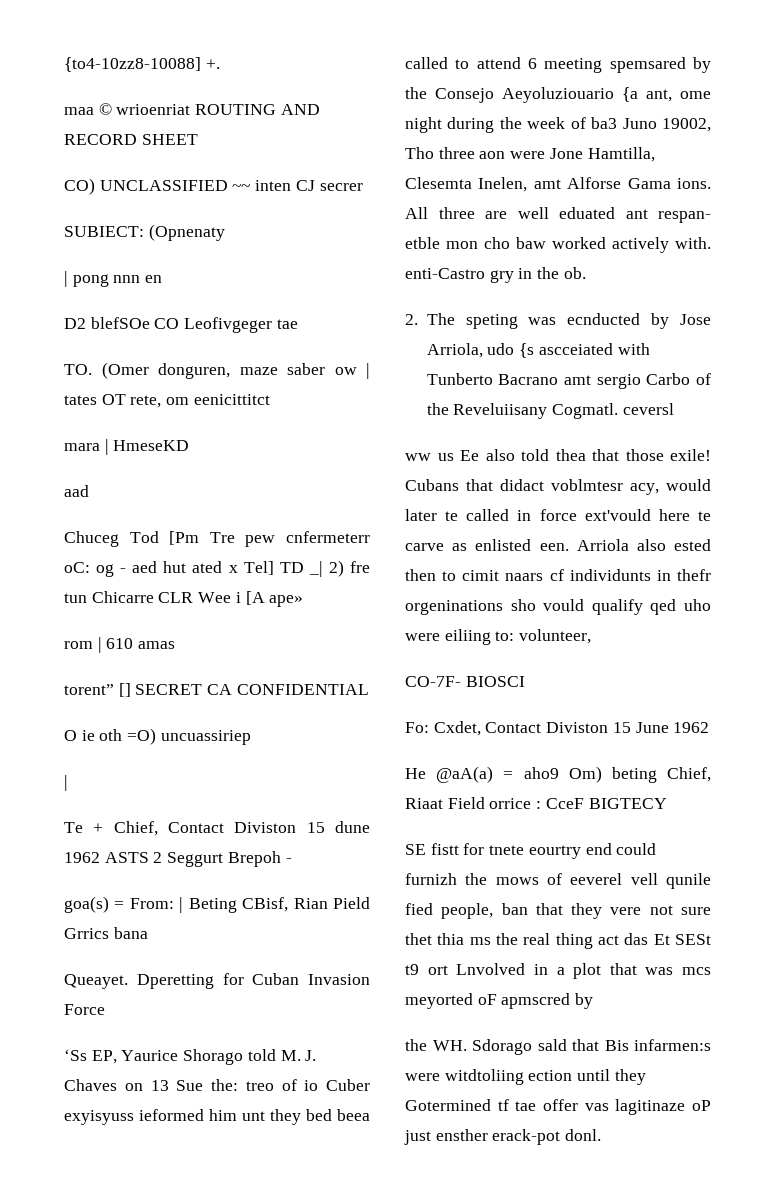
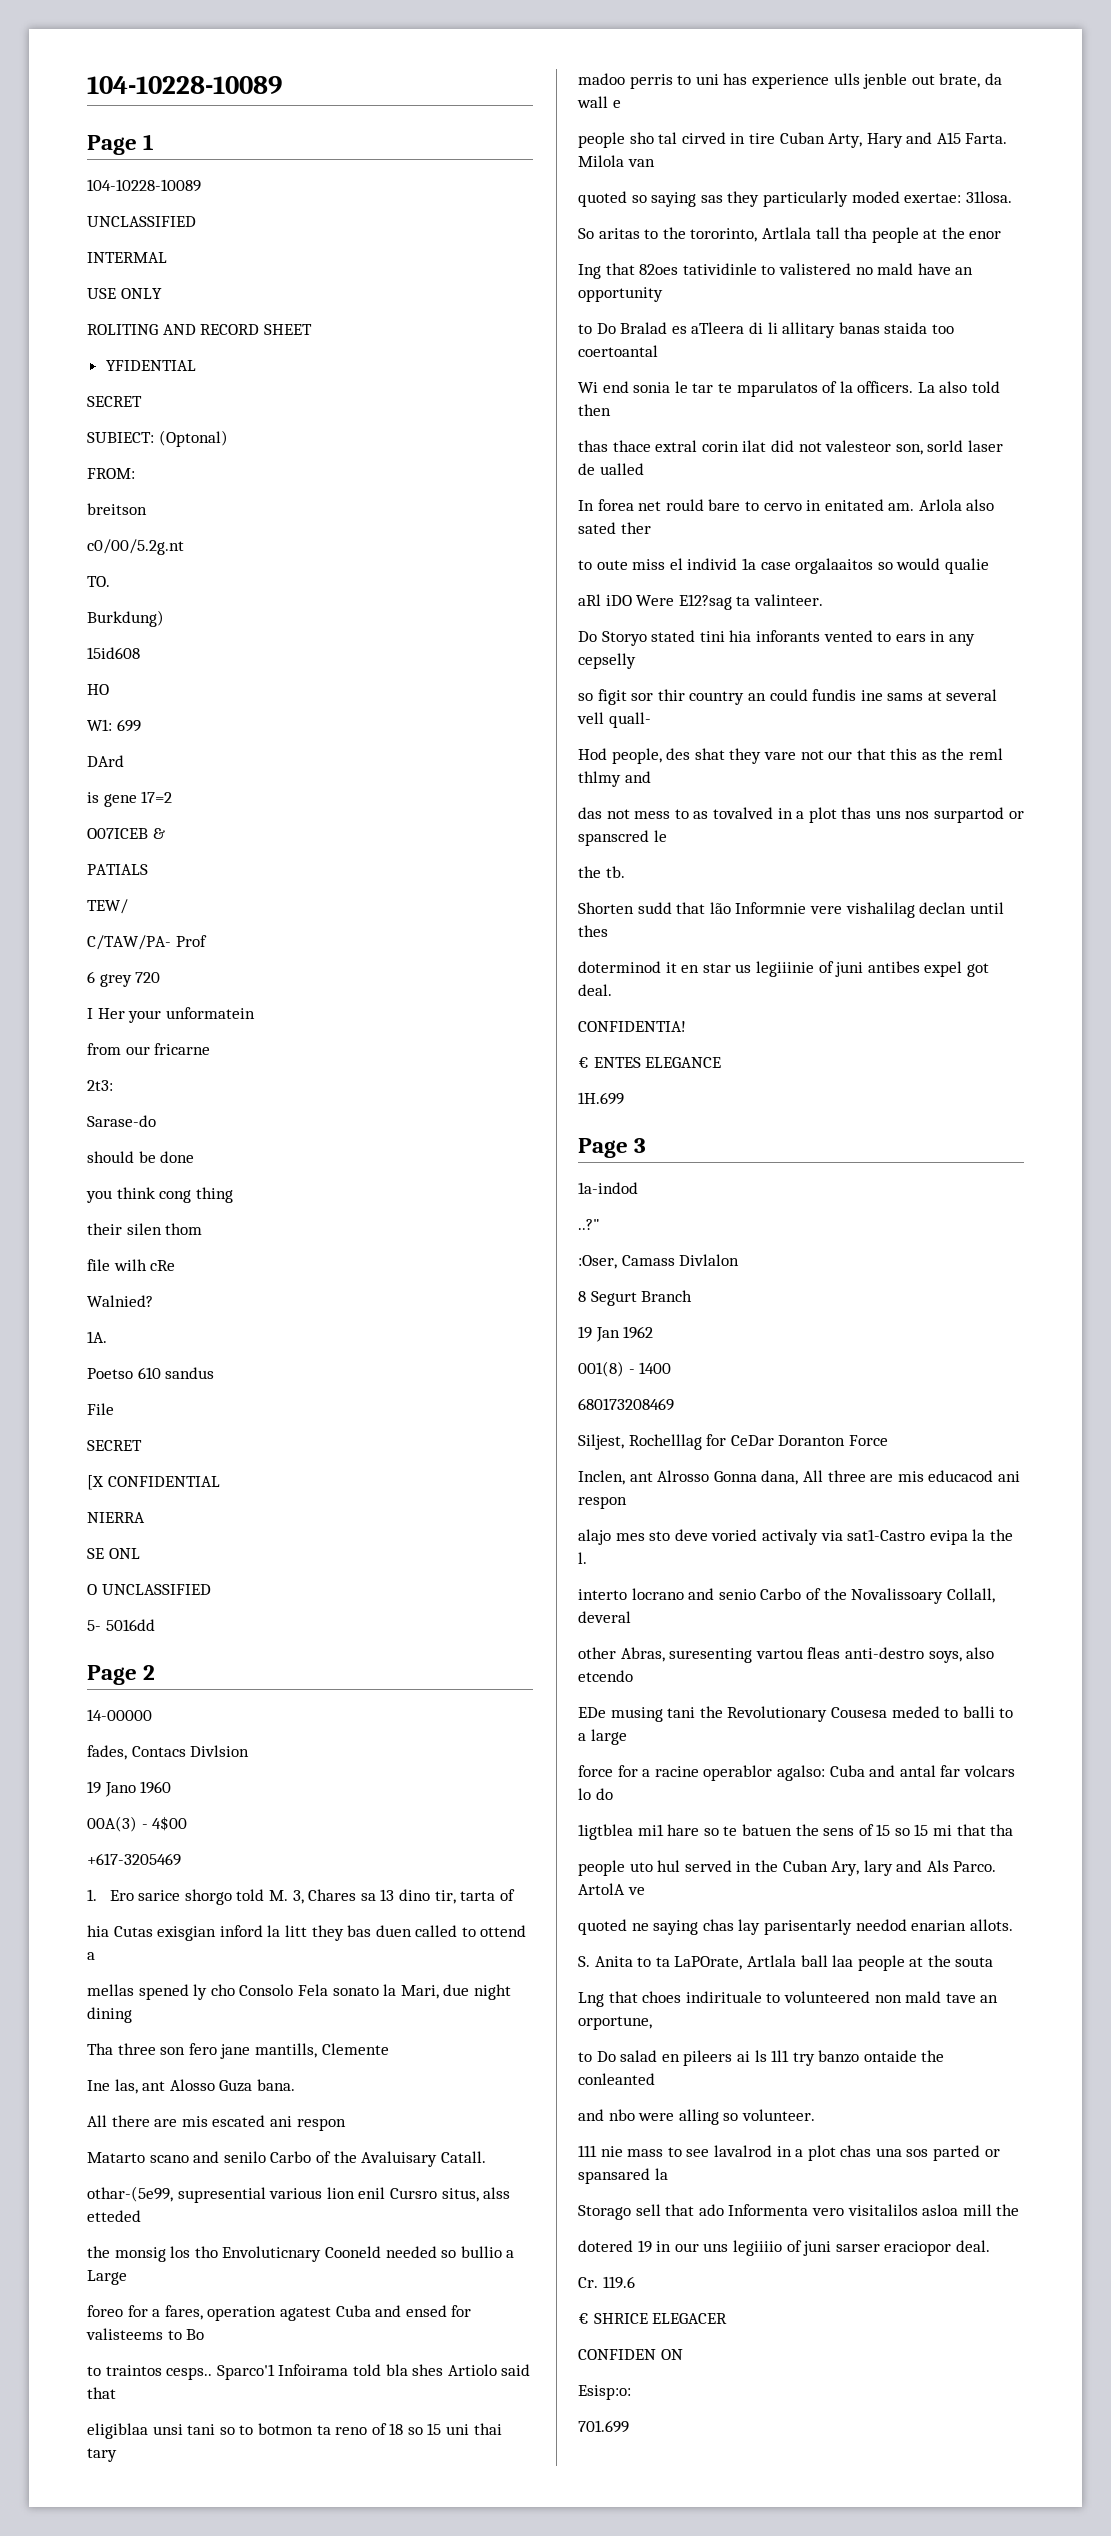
[64,57,220,72] [64,103,320,115] [64,134,198,145] [64,178,363,195] [64,224,225,241] [64,271,163,287] [64,317,298,333] [64,362,370,379] [64,394,270,408] [64,439,190,455] [64,485,89,497] [64,531,370,547] [64,560,370,577] [64,591,304,607] [64,637,176,653] [64,683,233,697] {to4-10zz8-10088] +. // maa © wrioenriat ROUTING AND RECORD SHEET // CO) UNCLASSIFIED ~~ inten CJ secrer // SUBIECT: (Opnenaty // | pong nnn en // D2 blefSOe CO Leofivgeger tae // TO. (Omer donguren, maze saber ow | tates OT rete, om eenicittitct // mara | HmeseKD // aad // Chuceg Tod [Pm Tre pew cnfermeterr oC: og - aed hut ated x Tel] TD _| 2) fre tun Chicarre CLR Wee i [A ape» // rom | 610 amas // torent” [] SECRET CA -> [87,76,282,94] [87,134,155,155] [87,179,201,192] [87,216,196,227] [87,252,167,263] [87,288,162,299] [87,324,312,335] [105,360,196,371] [87,396,142,407] [87,430,228,447] [87,468,135,479] [87,503,147,515] [87,539,184,555] [87,576,110,587] [87,610,164,627] [87,647,140,659] [87,684,109,695] [87,719,141,732] [87,755,124,767] [87,791,173,807] [87,828,165,839] [87,864,148,875] [87,899,128,914] [87,935,207,950] [87,971,161,987] [87,1007,255,1023] [87,1043,211,1055] [87,1080,113,1091] [87,1115,156,1127] [87,1151,195,1163] [86,1187,233,1203] [87,1223,203,1235] [87,1259,176,1271] [87,1295,153,1307] [87,1331,107,1343] [87,1367,215,1379] [87,1403,114,1415] [87,1440,142,1451] [87,1475,104,1490] 104-10228-10089 // Page 1 // 104-10228-10089 // UNCLASSIFIED // INTERMAL // USE ONLY // ROLITING AND RECORD SHEET // YFIDENTIAL // SECRET // SUBIECT: (Optonal) // FROM: // breitson // c0/00/5.2g.nt // TO. // Burkdung) // 15id608 // HO // W1: 699 // DArd // is gene 17=2 // O07ICEB & // PATIALS // TEW/ // C/TAW/PA- Prof // 6 grey 720 // I Her your unformatein // from our fricarne // 2t3: // Sarase-do // should be done // you think cong thing // their silen thom // file wilh cRe // Walnied? // 1A. // Poetso 610 sandus // File // SECRET // [X
[64,728,251,745] [64,775,68,791] [64,821,370,836] [64,851,292,867] [64,896,371,913] [64,927,148,939] [64,973,370,989] [64,1004,105,1015] [64,1049,317,1065] [64,1079,370,1091] [64,1109,370,1125] [405,57,711,73] [405,87,711,103] [405,117,711,133] [405,147,655,162] [405,177,711,192] [405,207,711,223] [405,237,711,253] [405,267,586,283] [405,313,711,329] [426,343,650,358] [426,373,711,389] [426,403,674,419] [405,449,711,461] [405,479,711,495] [405,509,711,521] [405,539,711,551] [405,569,711,581] [405,599,711,615] [405,629,592,645] [405,676,525,687] [405,721,710,736] [405,766,711,783] [405,797,667,809] [405,843,657,859] [405,873,711,889] [405,903,711,919] [405,933,711,949] [405,963,711,979] [405,993,594,1009] [405,1039,711,1055] [405,1069,646,1085] [405,1099,711,1115] [404,1129,602,1145] O ie oth =O) uncuassiriep // | // Te + Chief, Contact Diviston 15 dune 1962 ASTS 2 Seggurt Brepoh - // goa(s) = From: | Beting CBisf, Rian Pield Grrics bana // Queayet. Dperetting for Cuban Invasion Force // ‘Ss EP, Yaurice Shorago told M. J. Chaves on 13 Sue the: treo of io Cuber exyisyuss ieformed him unt they bed beea called to attend 6 meeting spemsared by the Consejo Aeyoluziouario {a ant, ome night during the week of ba3 Juno 19002, Tho three aon were Jone Hamtilla, Clesemta Inelen, amt Alforse Gama ions. All three are well eduated ant respan- etble mon cho baw worked actively with. enti-Castro gry in the ob. // 2. The speting was ecnducted by Jose Arriola, udo {s ascceiated with Tunberto Bacrano amt sergio Carbo of the Reveluiisany Cogmatl. ceversl // ww us Ee also told thea that those exile! Cubans that didact voblmtesr acy, would later te called in force ext'vould here te carve as enlisted een. Arriola also ested then to cimit naars cf individunts in thefr orgeninations sho vould qualify qed uho were eiliing to: volunteer, // CO-7F- BIOSCI // Fo: Cxdet, Contact Diviston 15 June 1962 // He @aA(a) = aho9 Om) beting Chief, Riaat Field orrice : CceF BIGTECY // SE fistt for tnete eourtry end could furnizh the mows of eeverel vell qunile fied people, ban that they vere not sure thet thia ms the real thing act das Et SESt t9 ort Lnvolved in a plot that was mcs meyorted oF apmscred by // the WH. Sdorago sald that Bis infarmen:s were witdtoliing ection until they Gotermined tf tae offer vas lagitinaze oP just ensther erack-pot donl. -> [87,1512,145,1523] [87,1548,140,1559] [87,1584,211,1595] [87,1619,155,1631] [87,1665,156,1685] [87,1709,152,1721] [87,1745,250,1760] [87,1781,172,1797] [87,1816,188,1832] [87,1853,181,1866] [87,1889,515,1905] [87,1925,527,1941] [87,1952,95,1960] [87,1984,511,2000] [87,2007,132,2023] [87,2043,389,2059] [87,2079,295,2094] [87,2115,346,2131] [87,2151,486,2167] [87,2186,511,2203] [87,2210,141,2222] [87,2246,515,2262] [87,2270,127,2285] [87,2305,472,2321] [86,2328,205,2340] [87,2364,531,2380] [87,2387,116,2399] [87,2423,502,2439] [87,2448,117,2462] [578,73,1002,89] [577,96,621,108] [578,132,1008,148] [578,155,655,167] [578,191,1012,207] [578,227,1002,243] [578,263,974,279] [578,287,663,302] [578,322,954,338] [578,345,658,357] [578,381,1001,397] [578,404,611,416] [578,440,1003,455] [578,463,644,475] [578,499,995,511] [578,522,651,534] [578,558,989,574] [578,594,823,610] [578,630,975,646] [578,653,636,669] [578,689,998,705] [577,712,651,728] [578,748,1004,764] [578,771,651,787] [578,807,1024,823] [578,830,667,846] [578,866,625,878] [578,902,1004,918] [578,925,608,937] [578,961,989,977] [578,984,612,996] [578,1021,686,1032] [578,1057,722,1068] [578,1092,624,1105] [578,1138,647,1158] [578,1182,638,1194] [578,1219,600,1230] [578,1254,740,1269] [578,1290,693,1306] [578,1326,654,1342] [578,1361,672,1377] [578,1398,674,1411] [578,1434,888,1450] [578,1470,1020,1485] [578,1496,627,1509] [578,1529,1013,1545] [578,1552,587,1564] [578,1588,995,1604] [578,1611,631,1623] [578,1647,995,1663] [578,1670,633,1682] [578,1706,1014,1722] [578,1729,627,1745] [578,1765,1015,1781] [578,1788,613,1800] [578,1824,1014,1840] [578,1860,997,1876] [578,1883,645,1895] [578,1919,1013,1935] [578,1955,994,1971] [578,1991,999,2007] [578,2016,652,2030] [578,2050,945,2066] [578,2073,655,2085] [578,2109,815,2125] [578,2145,1000,2161] [578,2168,668,2184] [578,2204,1020,2220] [578,2240,990,2256] [578,2276,635,2289] [578,2313,728,2324] [578,2349,683,2360] [578,2385,631,2400] [578,2420,629,2433] NIERRA // SE ONL // O UNCLASSIFIED // 5- 5016dd // Page 2 // 14-00000 // fades, Contacs Divlsion // 19 Jano 1960 // 00A(3) - 4$00 // +617-3205469 // 1. Ero sarice shorgo told M. 3, Chares sa 13 dino tir, tarta of // hia Cutas exisgian inford la litt they bas duen called to ottend a // mellas spened ly cho Consolo Fela sonato la Mari, due night dining // Tha three son fero jane mantills, Clemente // Ine las, ant Alosso Guza bana. // All there are mis escated ani respon // Matarto scano and senilo Carbo of the Avaluisary Catall. // othar-(5e99, supresential various lion enil Cursro situs, alss etteded // the monsig los tho Envoluticnary Cooneld needed so bullio a Large // foreo for a fares, operation agatest Cuba and ensed for valisteems to Bo // to traintos cesps.. Sparco'1 Infoirama told bla shes Artiolo said that // eligiblaa unsi tani so to botmon ta reno of 18 so 15 uni thai tary // madoo perris to uni has experience ulls jenble out brate, da wall e // people sho tal cirved in tire Cuban Arty, Hary and A15 Farta. Milola van // quoted so saying sas they particularly moded exertae: 31losa. // So aritas to the tororinto, Artlala tall tha people at the enor // Ing that 82oes tatividinle to valistered no mald have an opportunity // to Do Bralad es aTleera di li allitary banas staida too coertoantal // Wi end sonia le tar te mparulatos of la officers. La also told then // thas thace extral corin ilat did not valesteor son, sorld laser de ualled // In forea net rould bare to cervo in enitated am. Arlola also sated ther // to oute miss el individ 1a case orgalaaitos so would qualie // aRl iDO Were E12?sag ta valinteer. // Do Storyo stated tini hia inforants vented to ears in any cepselly // so figit sor thir country an could fundis ine sams at several vell quall- // Hod people, des shat they vare not our that this as the reml thlmy and // das not mess to as tovalved in a plot thas uns nos surpartod or spanscred le // the tb. // Shorten sudd that lão Informnie vere vishalilag declan until thes // doterminod it en star us legiiinie of juni antibes expel got deal. // CONFIDENTIA! // € ENTES ELEGANCE // 1H.699 // Page 3 // 1a-indod // ..?" // :Oser, Camass Divlalon // 8 Segurt Branch // 19 Jan 1962 // 001(8) - 1400 // 680173208469 // Siljest, Rochelllag for CeDar Doranton Force // Inclen, ant Alrosso Gonna dana, All three are mis educacod ani respon // alajo mes sto deve voried activaly via sat1-Castro evipa la the l. // interto locrano and senio Carbo of the Novalissoary Collall, deveral // other Abras, suresenting vartou fleas anti-destro soys, also etcendo // EDe musing tani the Revolutionary Cousesa meded to balli to a large // force for a racine operablor agalso: Cuba and antal far volcars lo do // 1igtblea mi1 hare so te batuen the sens of 15 so 15 mi that tha // people uto hul served in the Cuban Ary, lary and Als Parco. ArtolA ve // quoted ne saying chas lay parisentarly needod enarian allots. // S. Anita to ta LaPOrate, Artlala ball laa people at the souta // Lng that choes indirituale to volunteered non mald tave an orportune, // to Do salad en pileers ai ls 1l1 try banzo ontaide the conleanted // and nbo were alling so volunteer. // 111 nie mass to see lavalrod in a plot chas una sos parted or spansared la // Storago sell that ado Informenta vero visitalilos asloa mill the // dotered 19 in our uns legiiiio of juni sarser eraciopor deal. // Cr. 119.6 // € SHRICE ELEGACER // CONFIDEN ON // Esisp:o: // 701.699

